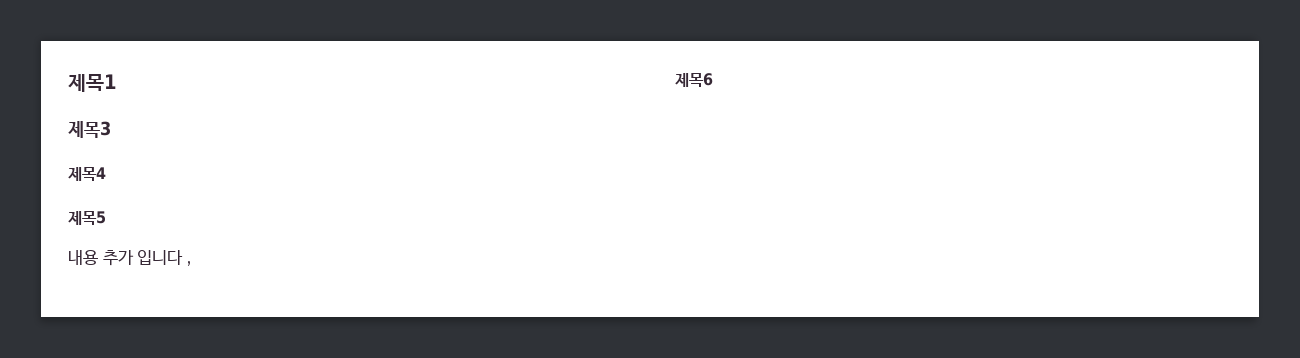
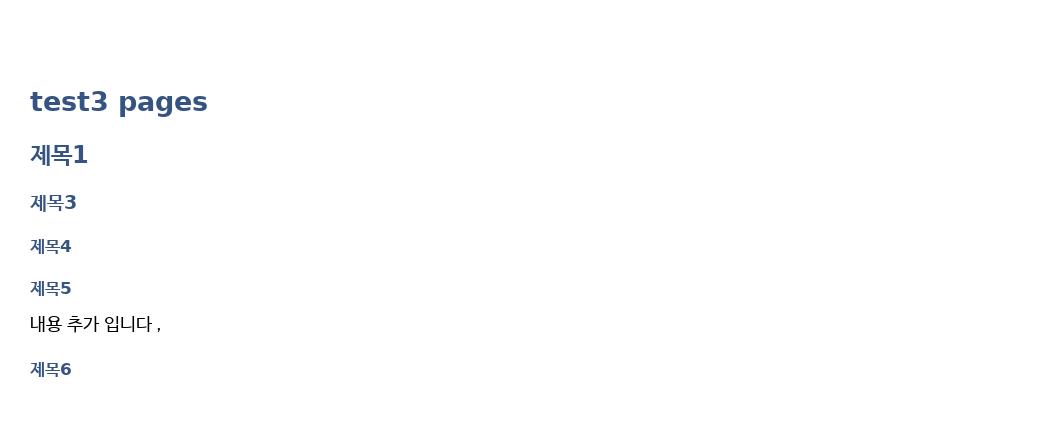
(68, 83) none -> [30,91,208,117] test3 pages //

